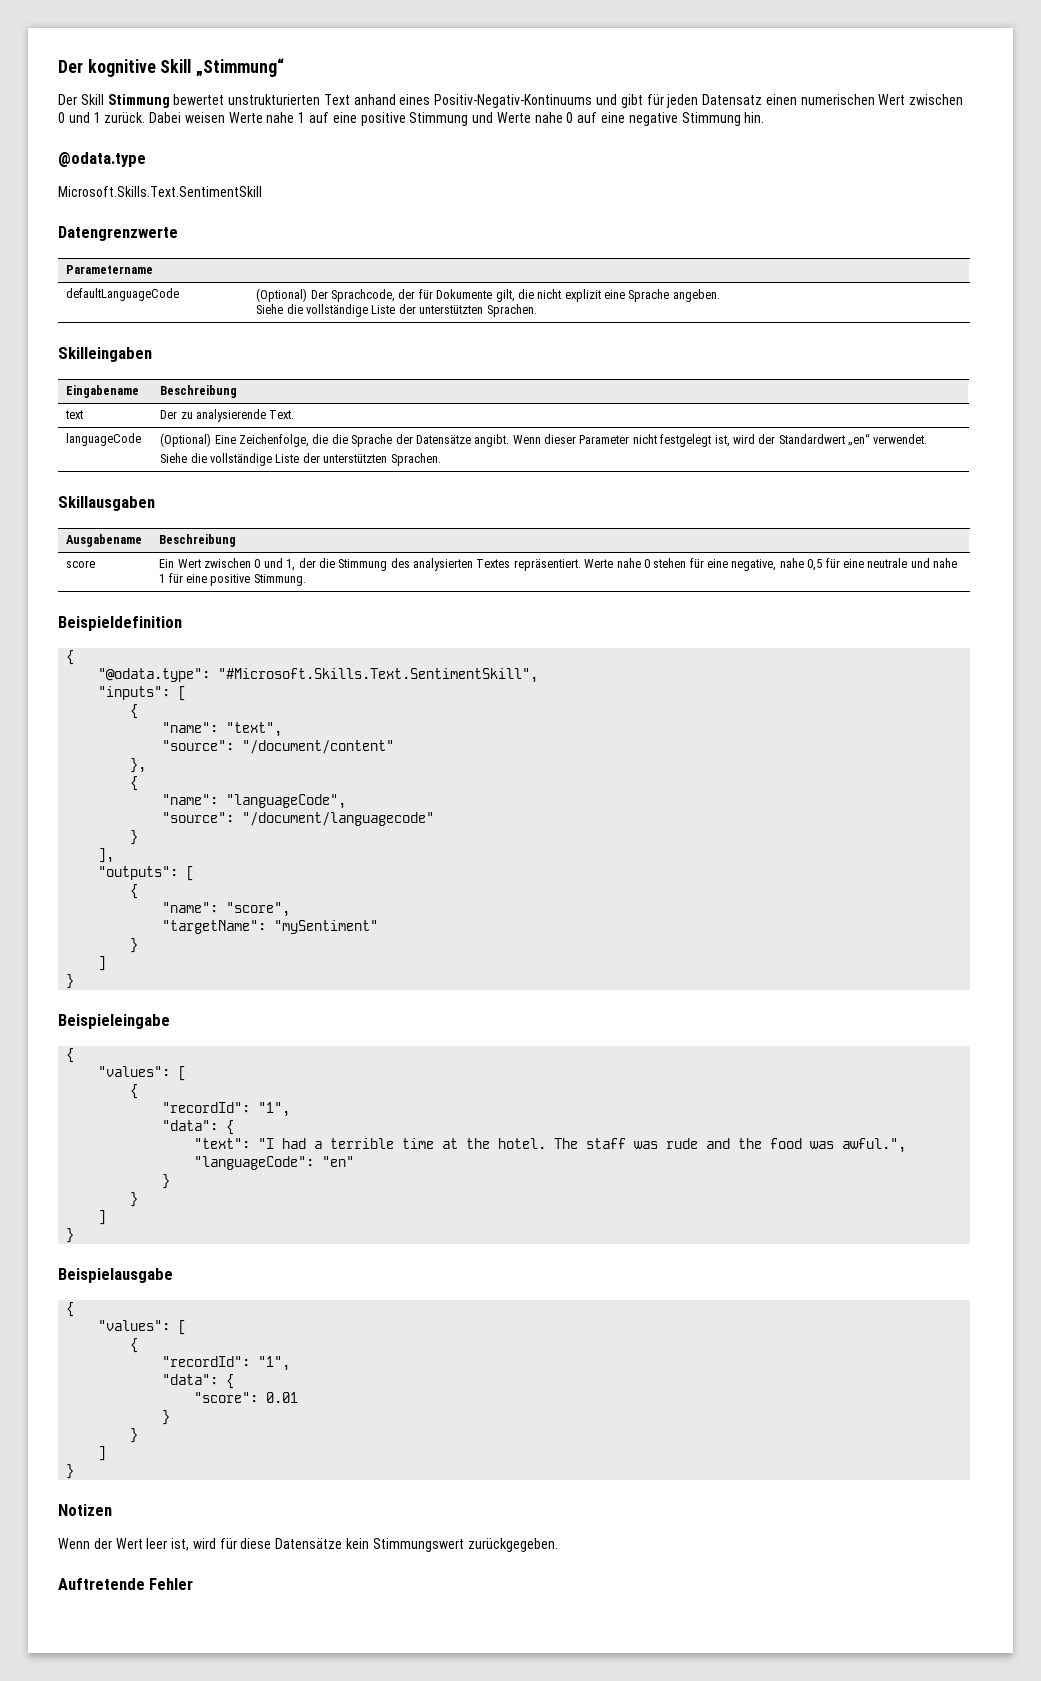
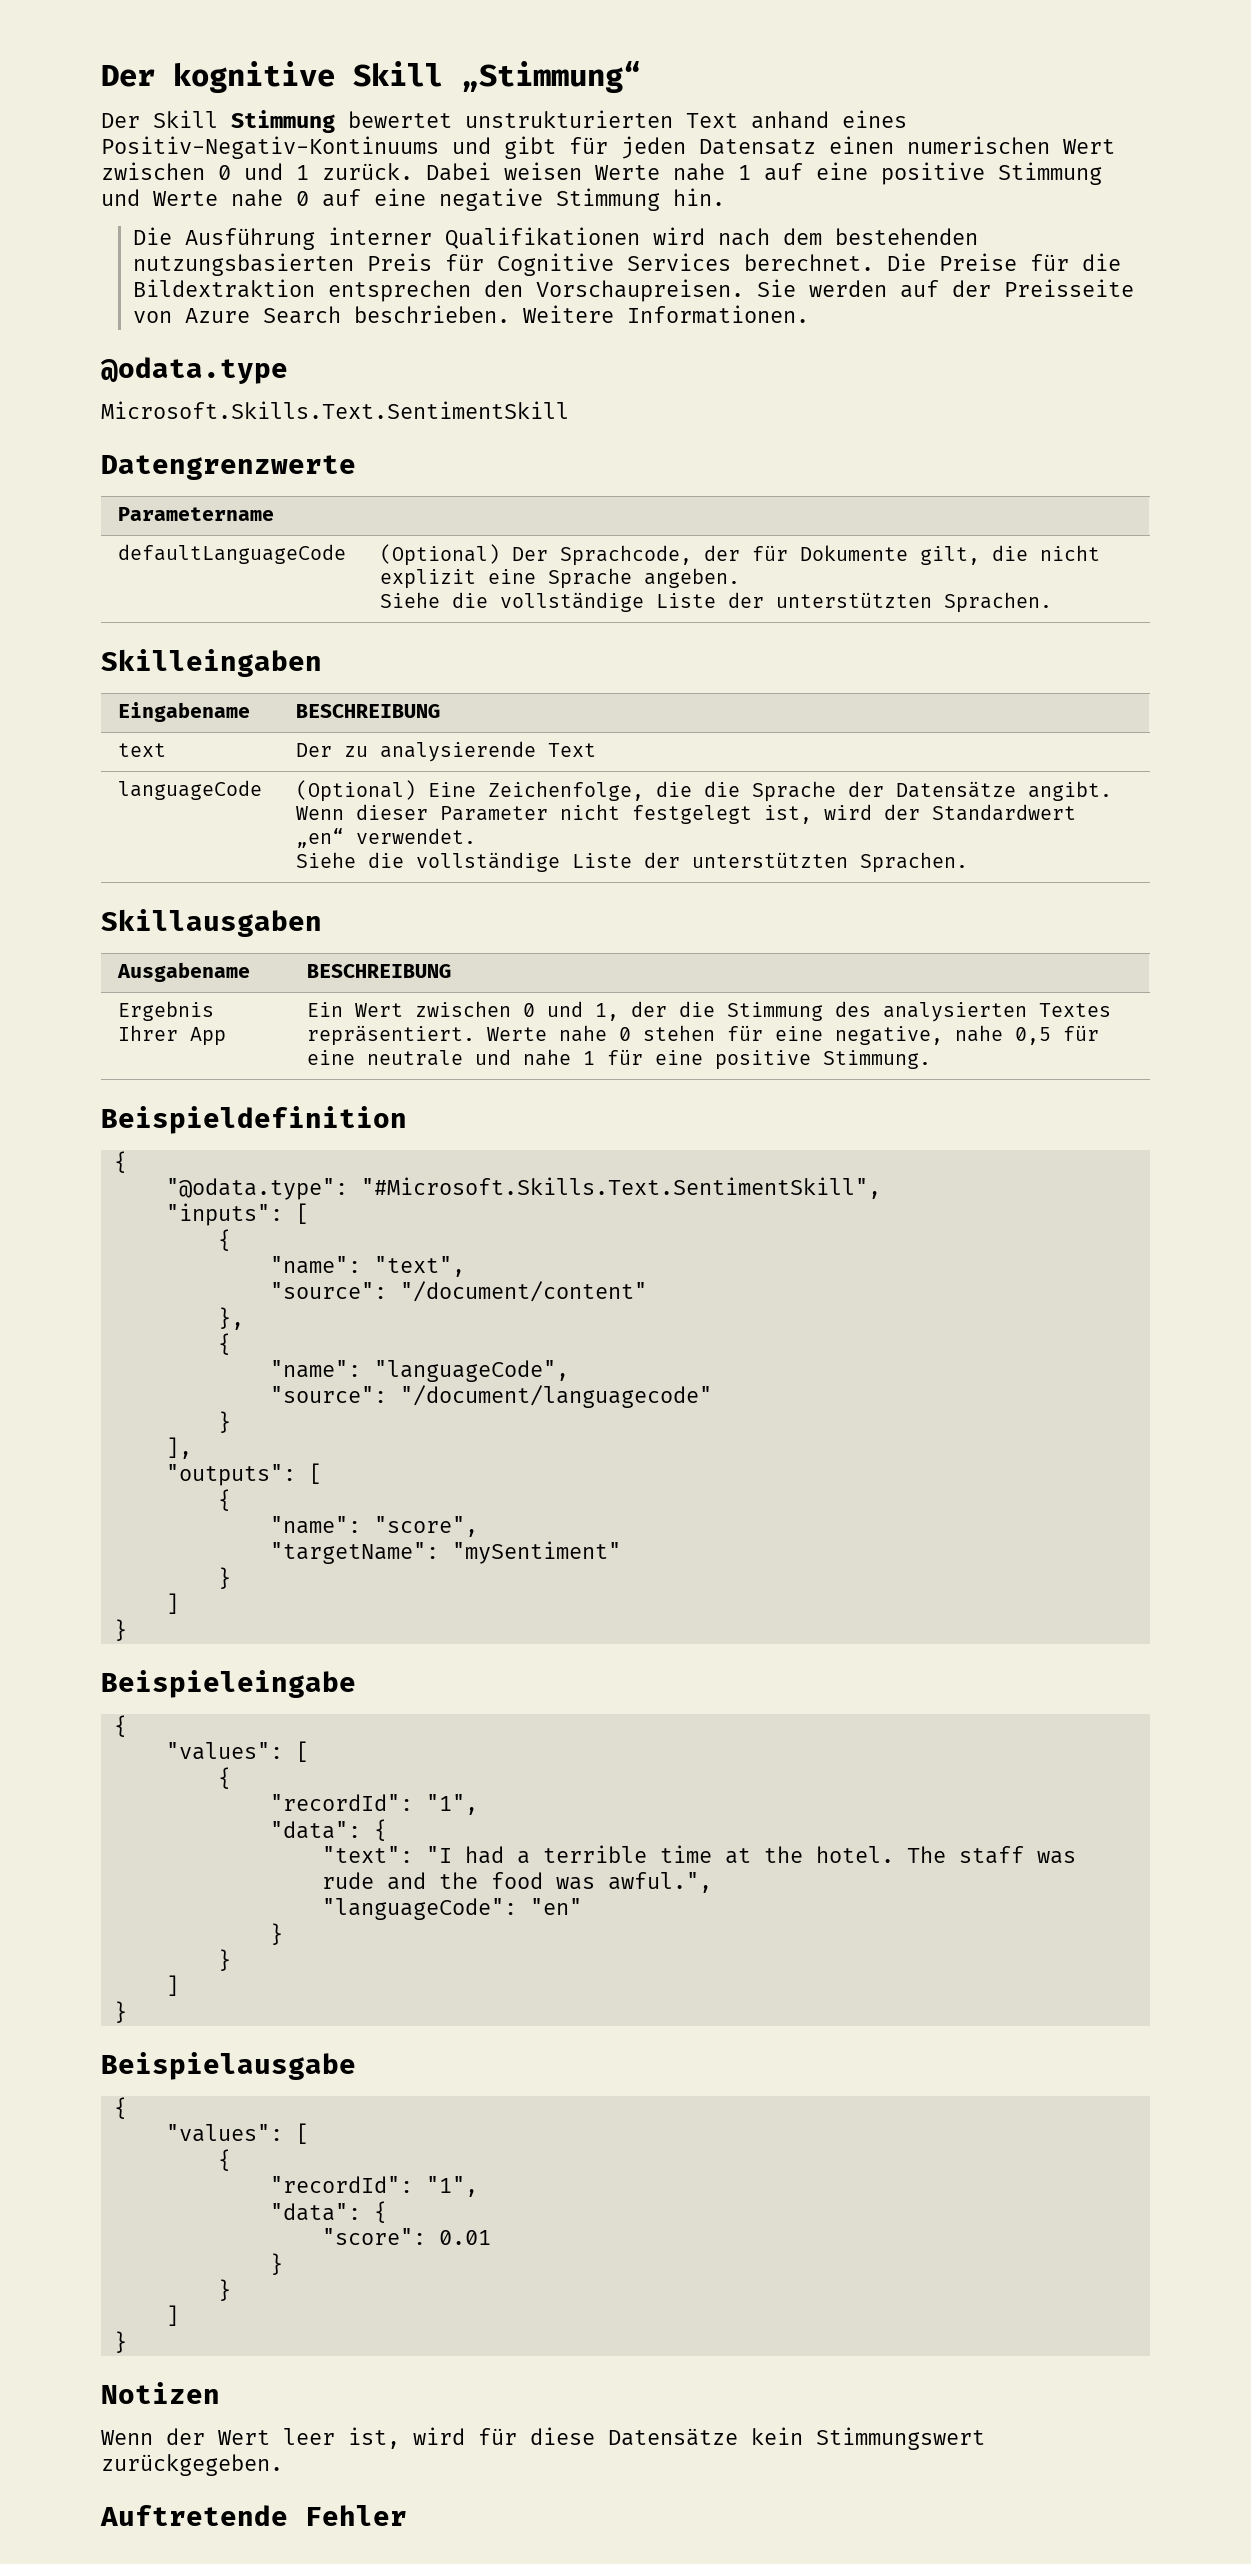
(765, 117) none -> [132,227,978,250] [132,253,1121,276] [132,279,1134,302] [132,305,809,324] // Die Ausführung interner Qualifikationen wird nach dem bestehenden nutzungsbasierten Preis für Cognitive Services berechnet. Die Preise für die Bildextraktion entsprechen den Vorschaupreisen. Sie werden auf der Preisseite von Azure Search beschrieben. Weitere Informationen.
[160,385,238,398] Beschreibung -> [295,704,440,718] BESCHREIBUNG
[269,410,295,419] Text. -> [547,743,596,757] Text
[159,534,237,547] [66,560,96,568] Beschreibung // score -> [306,964,451,978] [117,1001,214,1021] [117,1025,226,1046] BESCHREIBUNG // Ergebnis Ihrer App

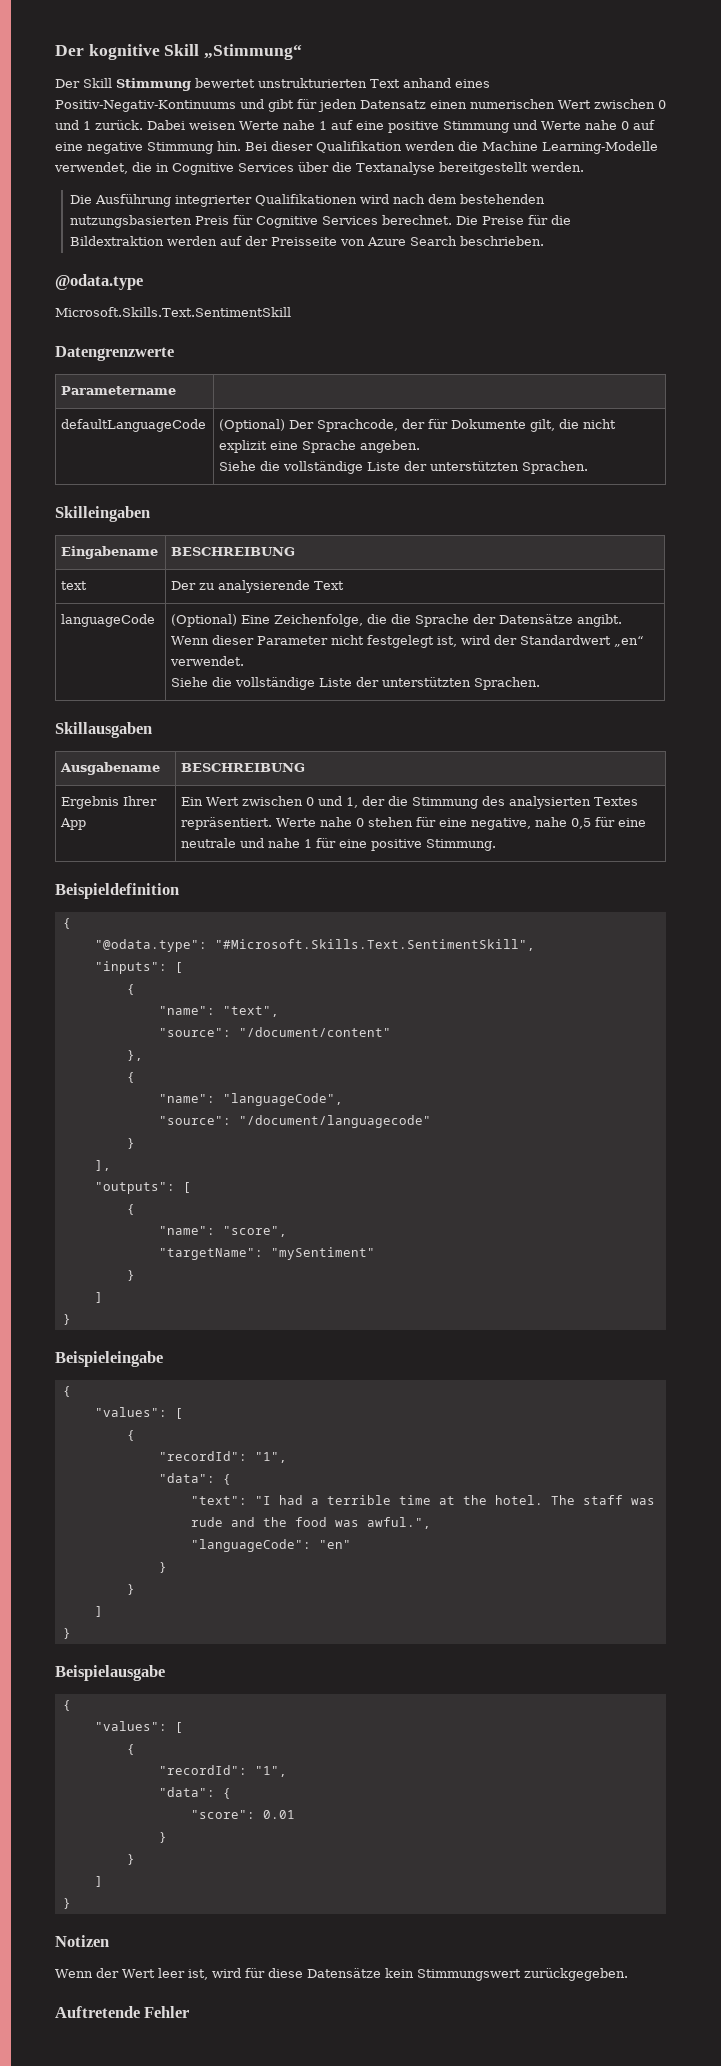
(725, 197) none -> [245,141,658,154] [54,162,584,175] Bei dieser Qualifikation werden die Machine Learning-Modelle verwendet, die in Cognitive Services über die Textanalyse bereitgestellt werden.
[327,227,432,245] interner -> [175,195,253,207] integrierter
[327,279,796,302] entsprechen den Vorschaupreisen. Sie -> (165, 241) none
[522,305,809,324] Weitere Informationen. -> (545, 241) none

